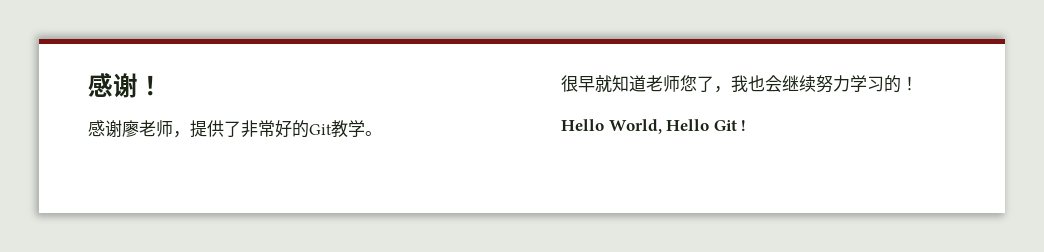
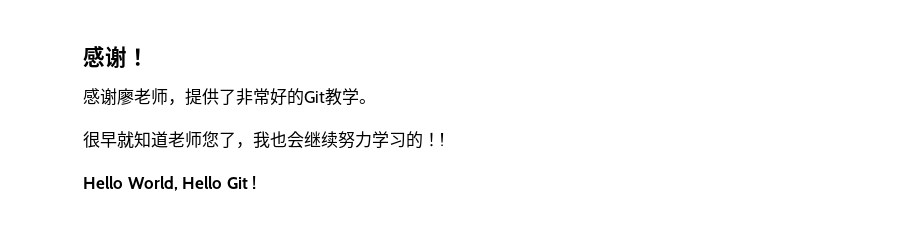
(918, 83) none -> [440,133,444,146] !

